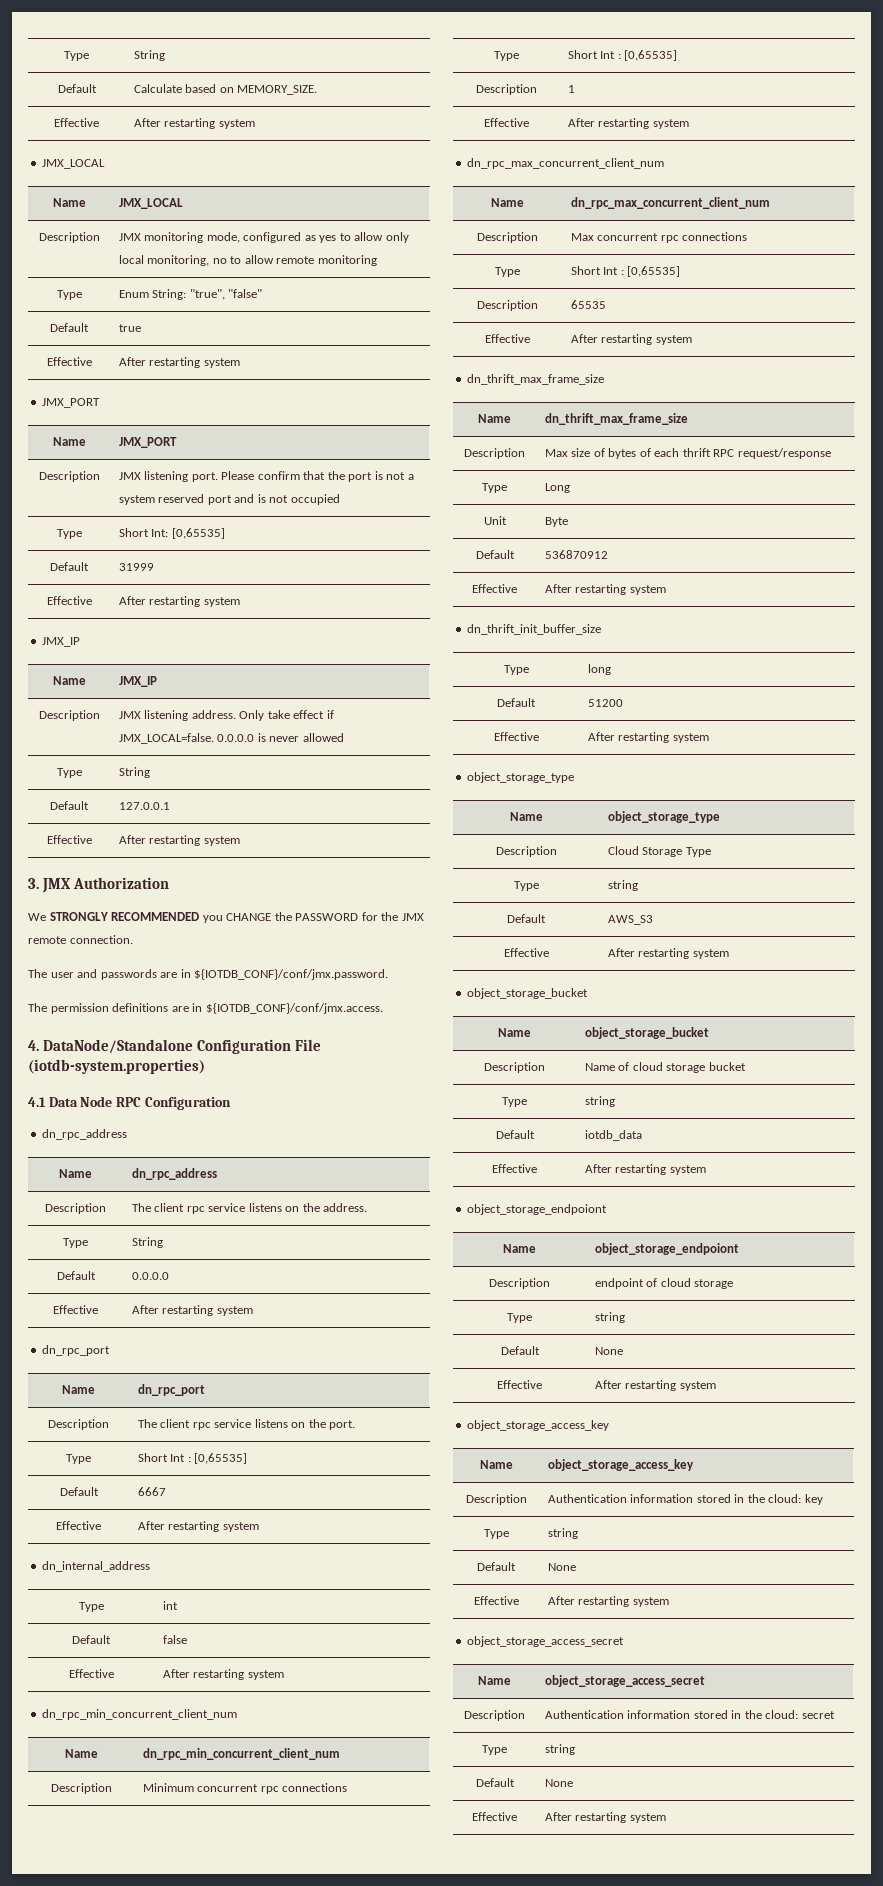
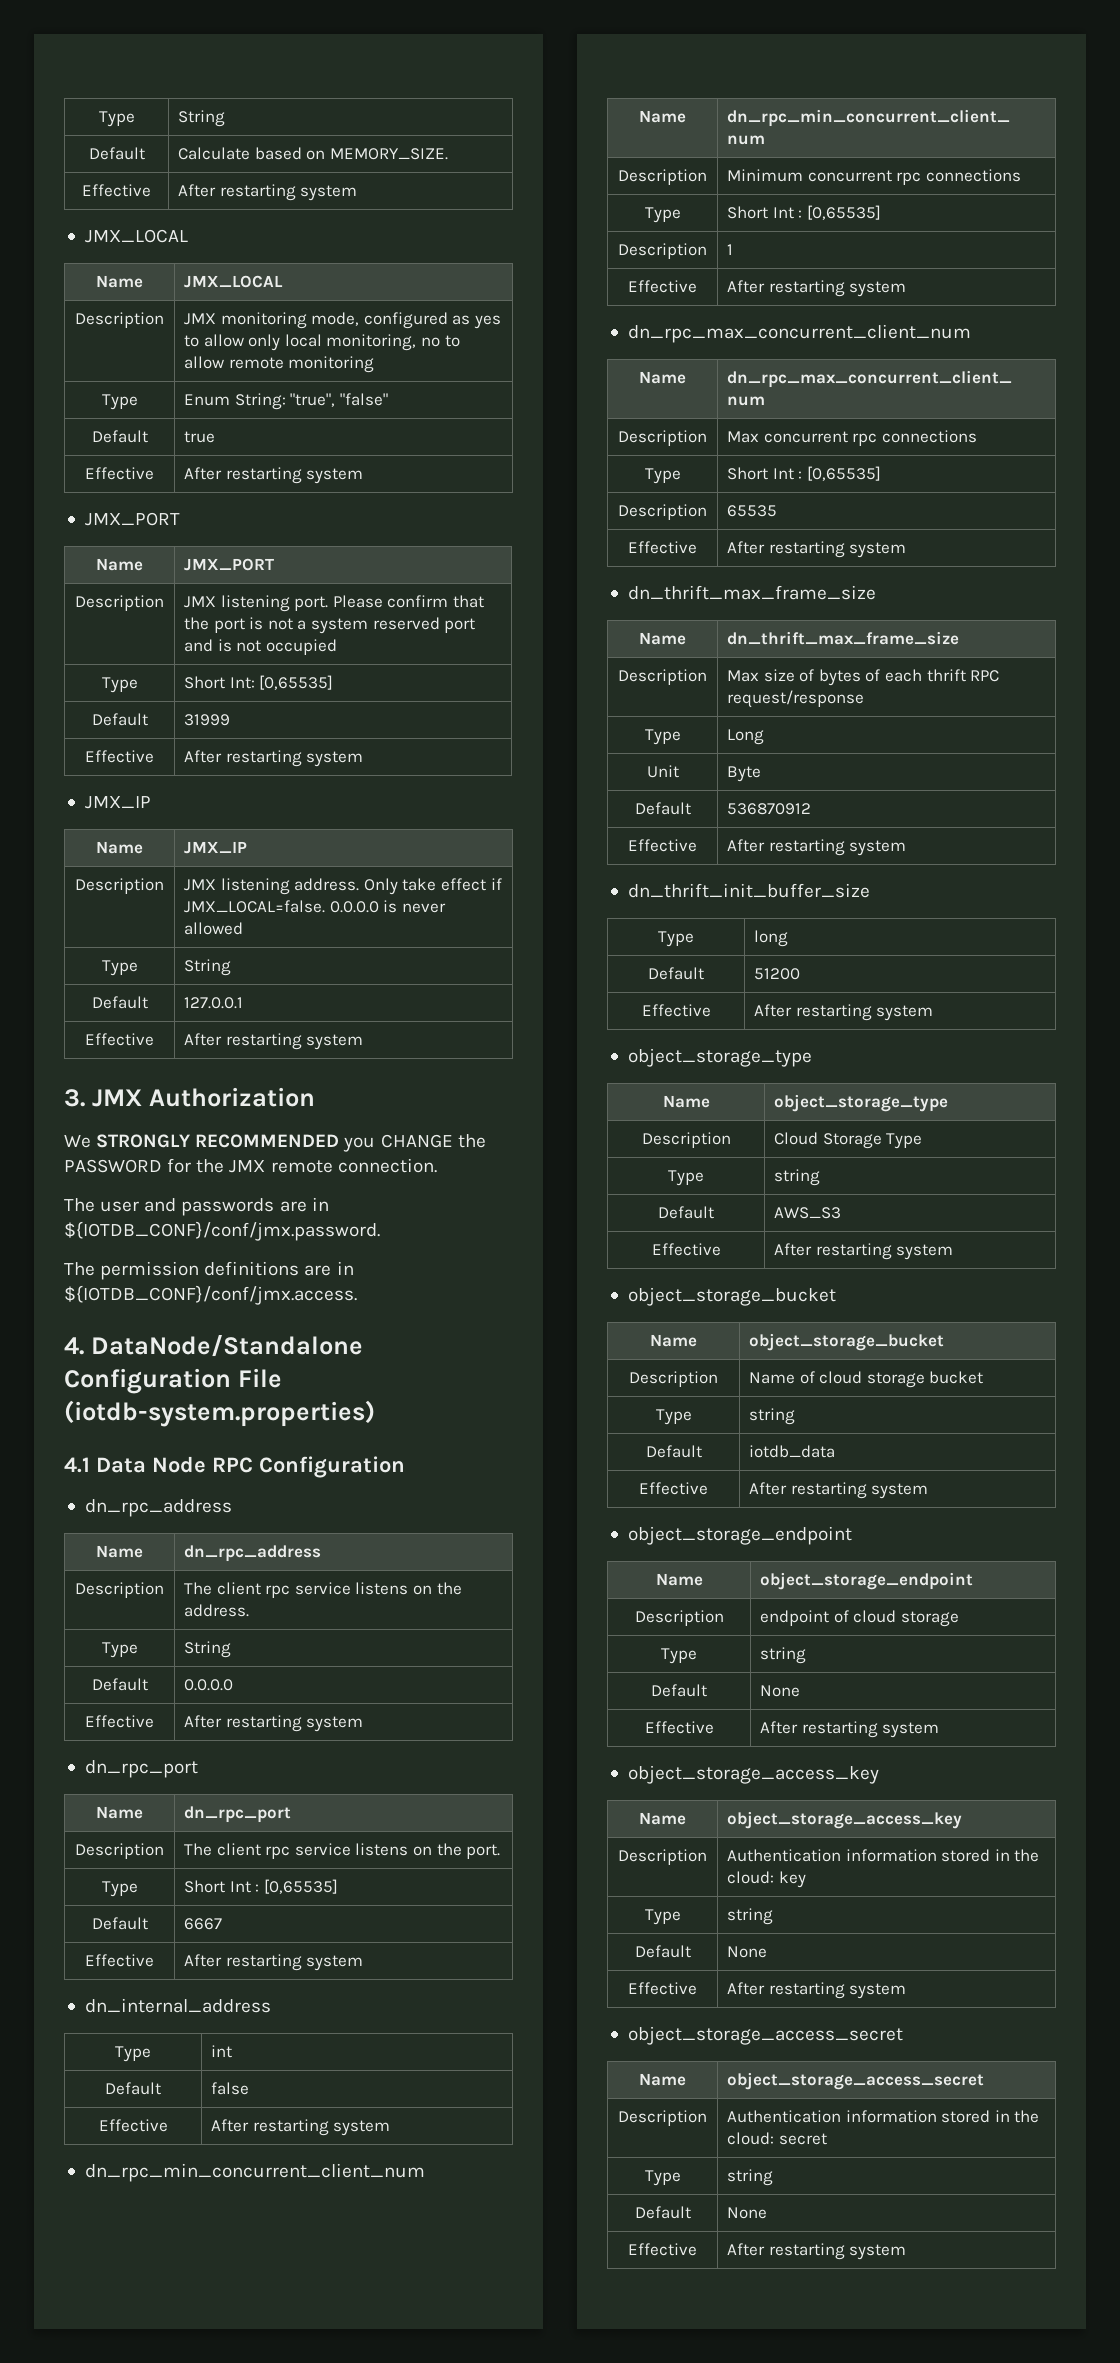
[467,1204,608,1215] [503,1244,536,1253] [594,1243,739,1255] object_storage_endpoiont // Name | object_storage_endpoiont -> [627,1526,852,1545] [655,1573,703,1586] [760,1572,974,1590] object_storage_endpoint // Name | object_storage_endpoint

